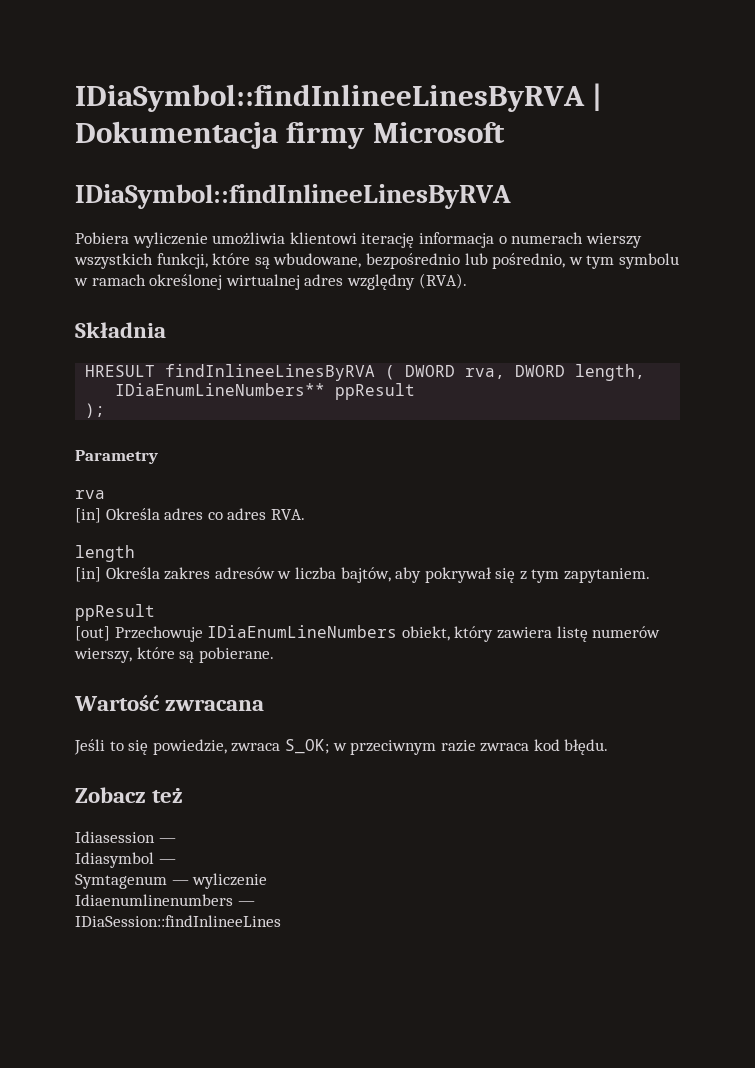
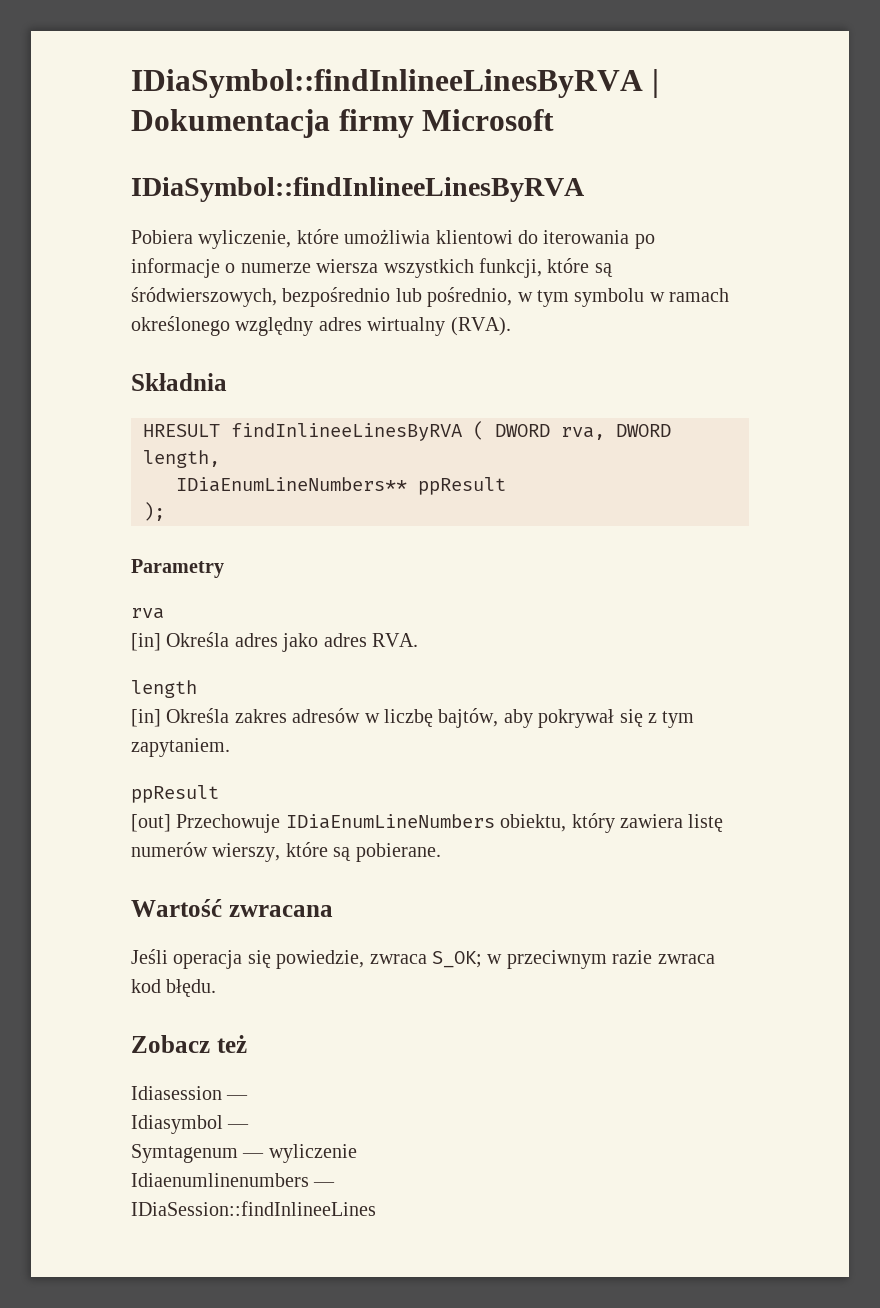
[132,232,642,248] wyliczenie umożliwia klientowi iterację informacja o numerach wierszy -> [198,229,655,249] [131,258,379,278] wyliczenie, które umożliwia klientowi do iterowania po informacje o numerze wiersza
[273,253,362,268] wbudowane, -> [131,287,277,307] śródwierszowych,
[149,274,415,290] określonej wirtualnej adres względny -> [131,316,446,336] określonego względny adres wirtualny
[207,512,223,520] co -> [282,633,319,652] jako
[294,567,336,580] liczba -> [384,709,433,727] liczbę
[401,626,450,641] obiekt, -> [500,814,567,832] obiektu,
[109,741,124,751] to -> [173,950,243,969] operacja

